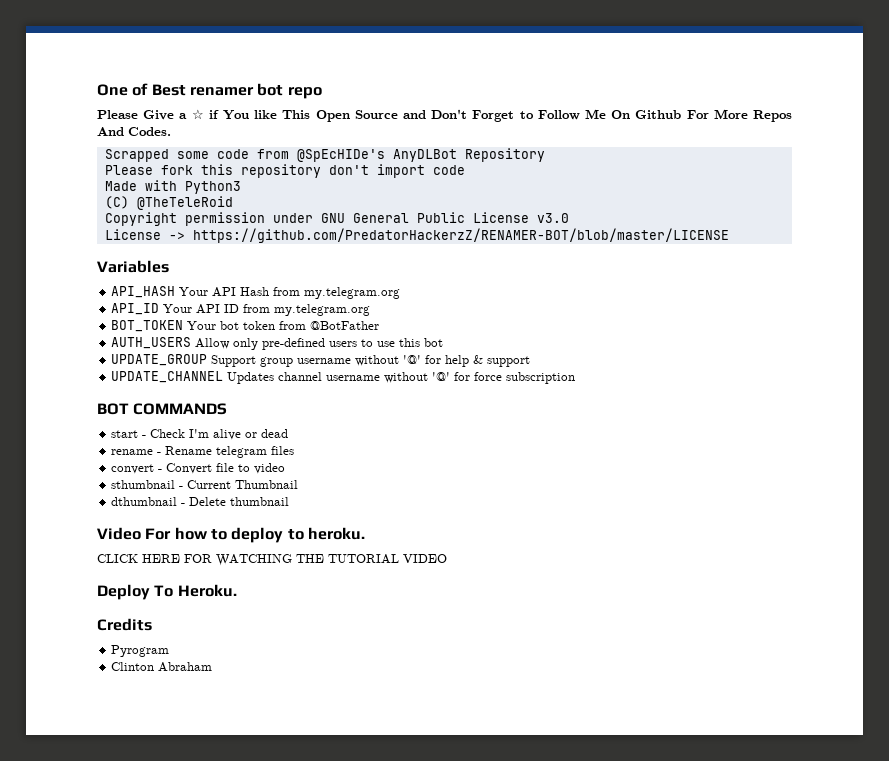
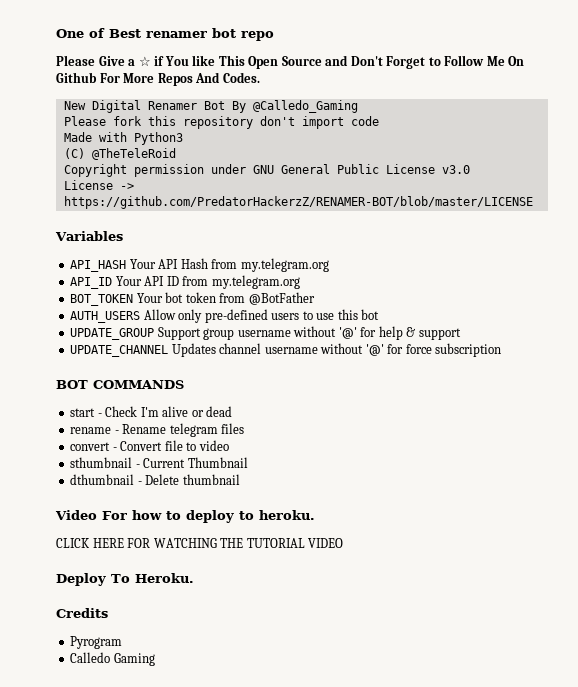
[104,148,545,162] Scrapped some code from @SpEcHIDe's AnyDLBot Repository -> [63,100,358,113] New Digital Renamer Bot By @Calledo_Gaming
[111,662,213,672] Clinton Abraham -> [70,652,155,666] Calledo Gaming

